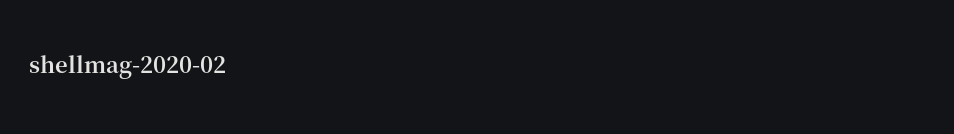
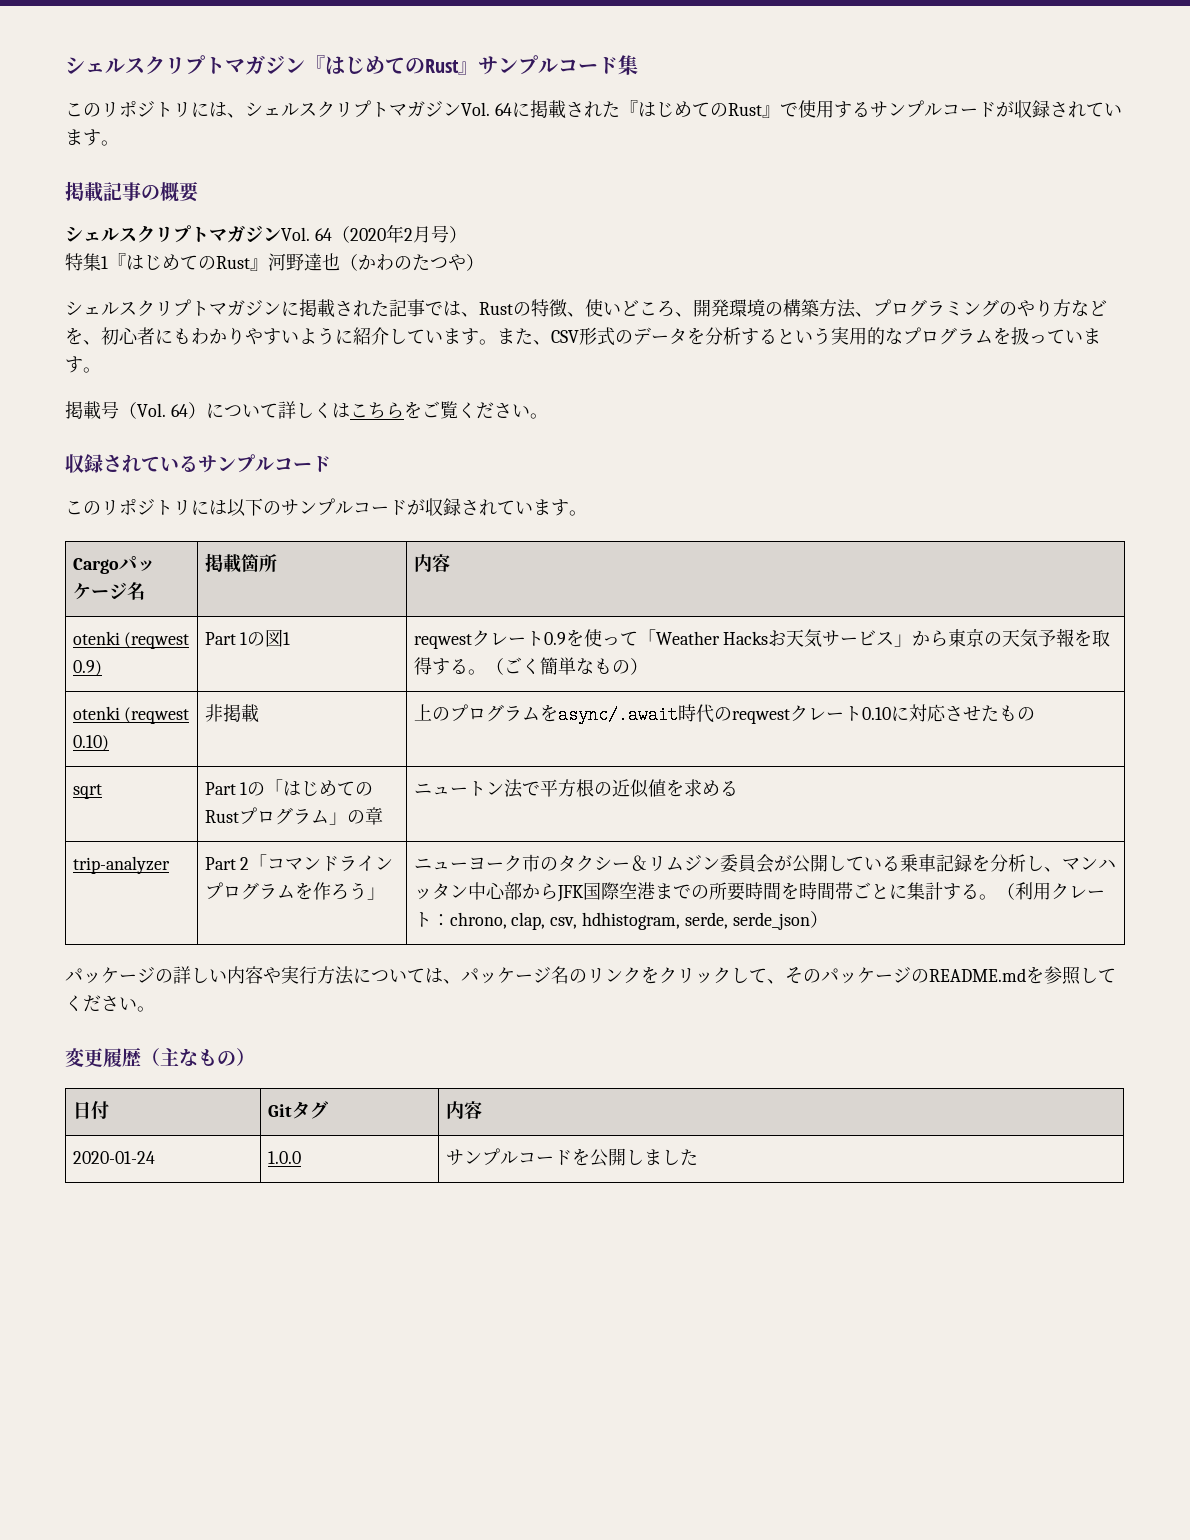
[29,55,226,79] shellmag-2020-02 -> [65,55,638,75] [65,100,1122,119] [65,129,119,146] [65,181,199,202] [65,224,467,243] [65,253,484,271] [65,299,1107,318] [65,327,1101,346] [65,356,101,373] [65,401,548,420] [65,454,331,473] [65,498,587,517] [72,556,155,574] [72,582,145,600] [204,553,277,573] [413,554,450,572] [72,631,190,649] [72,660,102,676] [204,629,291,647] [413,628,1111,649] [413,657,648,675] [72,706,190,724] [72,735,109,751] [204,704,259,723] [413,704,1035,724] [72,784,102,799] [204,779,374,796] [204,807,383,825] [413,779,738,798] [72,856,170,874] [204,854,394,872] [204,882,385,900] [413,854,1116,873] [413,882,1105,902] [413,911,828,930] [65,966,1116,985] [65,995,155,1012] [65,1047,255,1067] [72,1101,109,1120] [267,1101,328,1119] [445,1101,482,1119] [72,1151,155,1164] [267,1151,301,1164] [445,1148,698,1167] シェルスクリプトマガジン『はじめてのRust』サンプルコード集 // このリポジトリには、シェルスクリプトマガジンVol. 64に掲載された『はじめてのRust』で使用するサンプルコードが収録されています。 // 掲載記事の概要 // シェルスクリプトマガジンVol. 64（2020年2月号） // 特集1『はじめてのRust』河野達也（かわのたつや） // シェルスクリプトマガジンに掲載された記事では、Rustの特徴、使いどころ、開発環境の構築方法、プログラミングのやり方などを、初心者にもわかりやすいように紹介しています。また、CSV形式のデータを分析するという実用的なプログラムを扱っています。 // 掲載号（Vol. 64）について詳しくはこちらをご覧ください。 // 収録されているサンプルコード // このリポジトリには以下のサンプルコードが収録されています。 // Cargoパッケージ名 | 掲載箇所 | 内容 // otenki (reqwest 0.9) | Part 1の図1 | reqwestクレート0.9を使って「Weather Hacksお天気サービス」から東京の天気予報を取得する。（ごく簡単なもの） // otenki (reqwest 0.10) | 非掲載 | 上のプログラムをasync/.await時代のreqwestクレート0.10に対応させたもの // sqrt | Part 1の「はじめてのRustプログラム」の章 | ニュートン法で平方根の近似値を求める // trip-analyzer | Part 2「コマンドラインプログラムを作ろう」 | ニューヨーク市のタクシー＆リムジン委員会が公開している乗車記録を分析し、マンハッタン中心部からJFK国際空港までの所要時間を時間帯ごとに集計する。（利用クレート：chrono, clap, csv, hdhistogram, serde, serde_json） // パッケージの詳しい内容や実行方法については、パッケージ名のリンクをクリックして、そのパッケージのREADME.mdを参照してください。 // 変更履歴（主なもの） // 日付 | Gitタグ | 内容 // 2020-01-24 | 1.0.0 | サンプルコードを公開しました

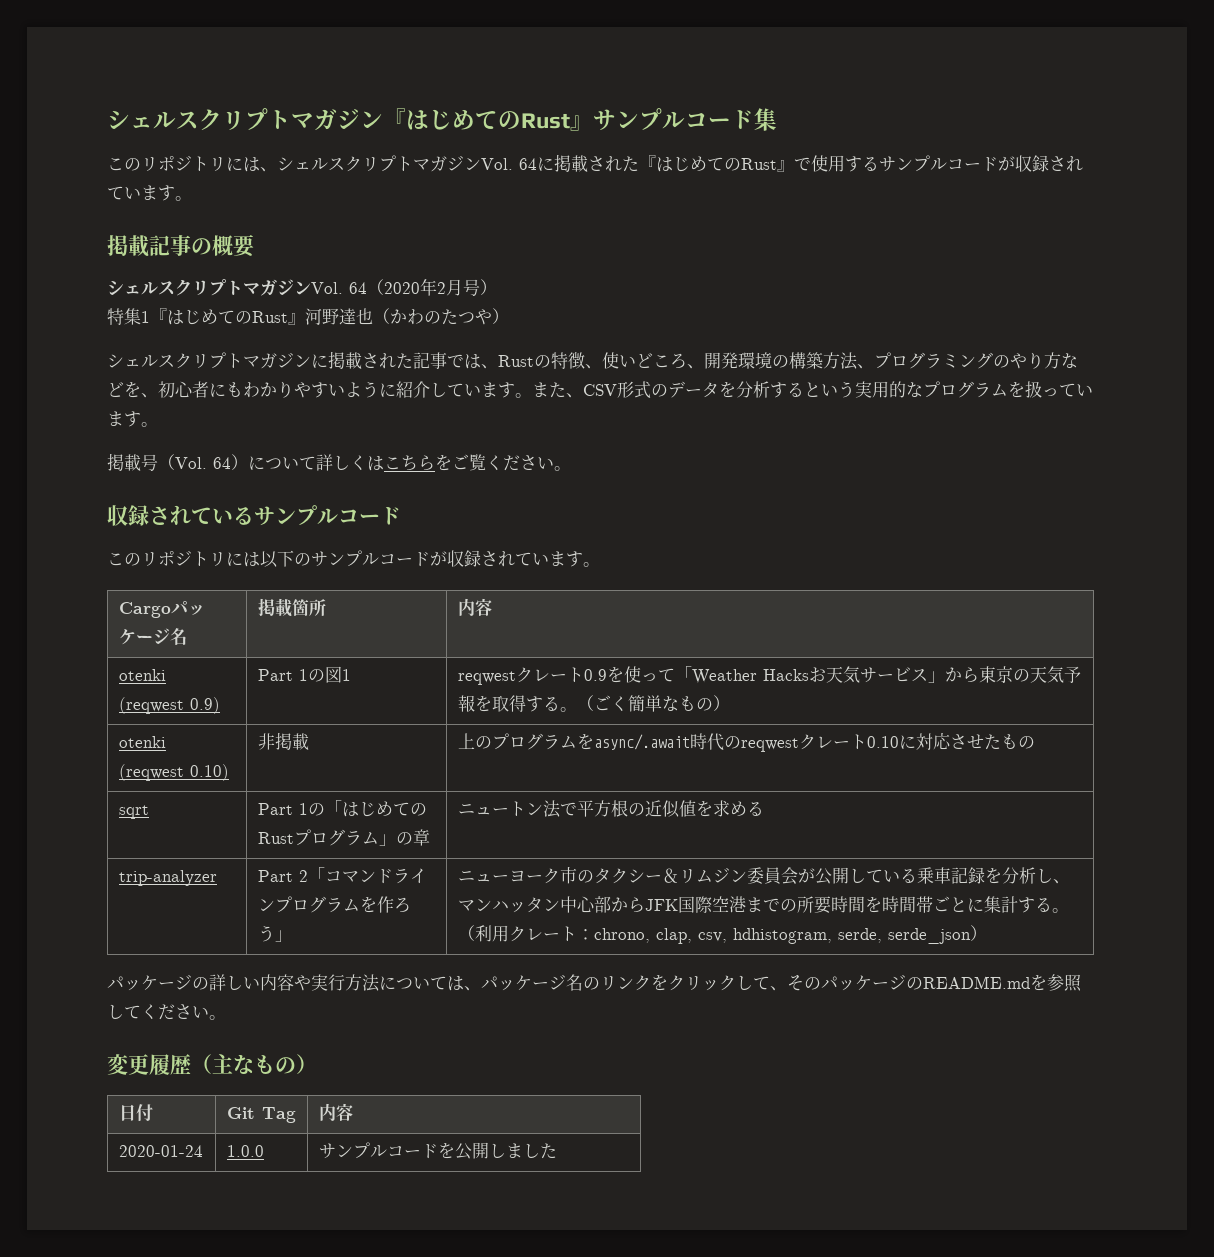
[291,1101,328,1119] タグ -> [261,1107,296,1123] Tag

